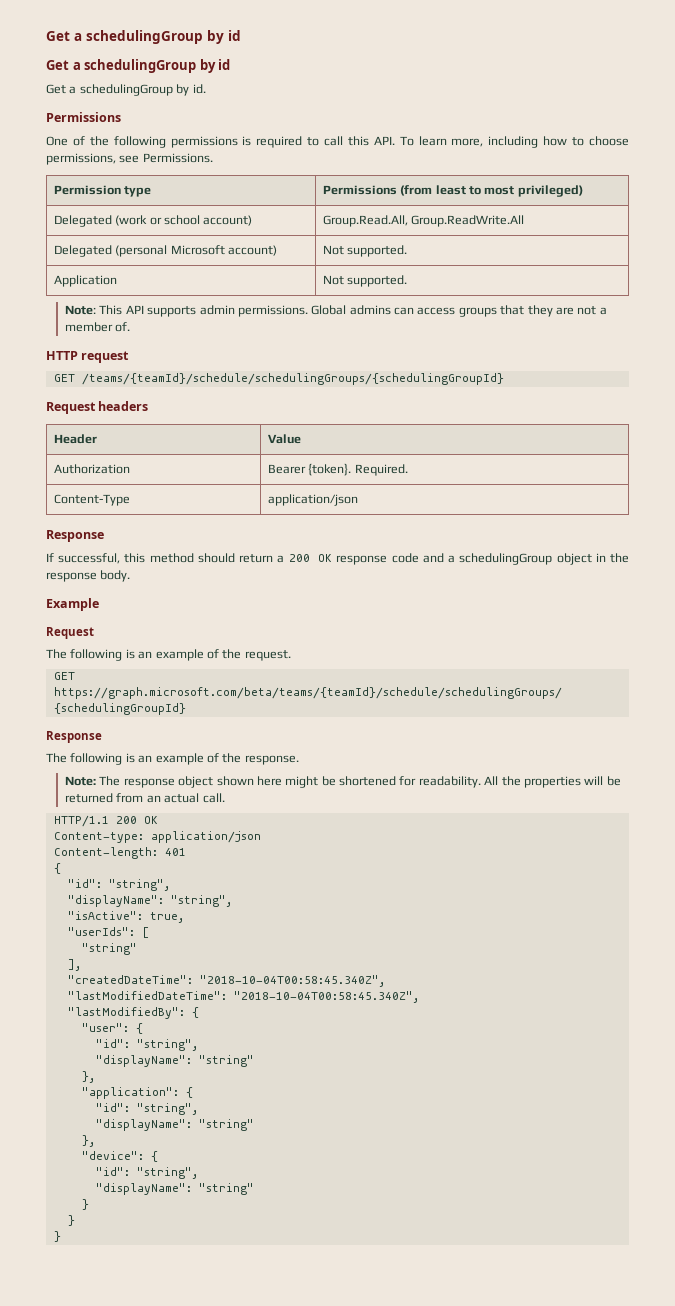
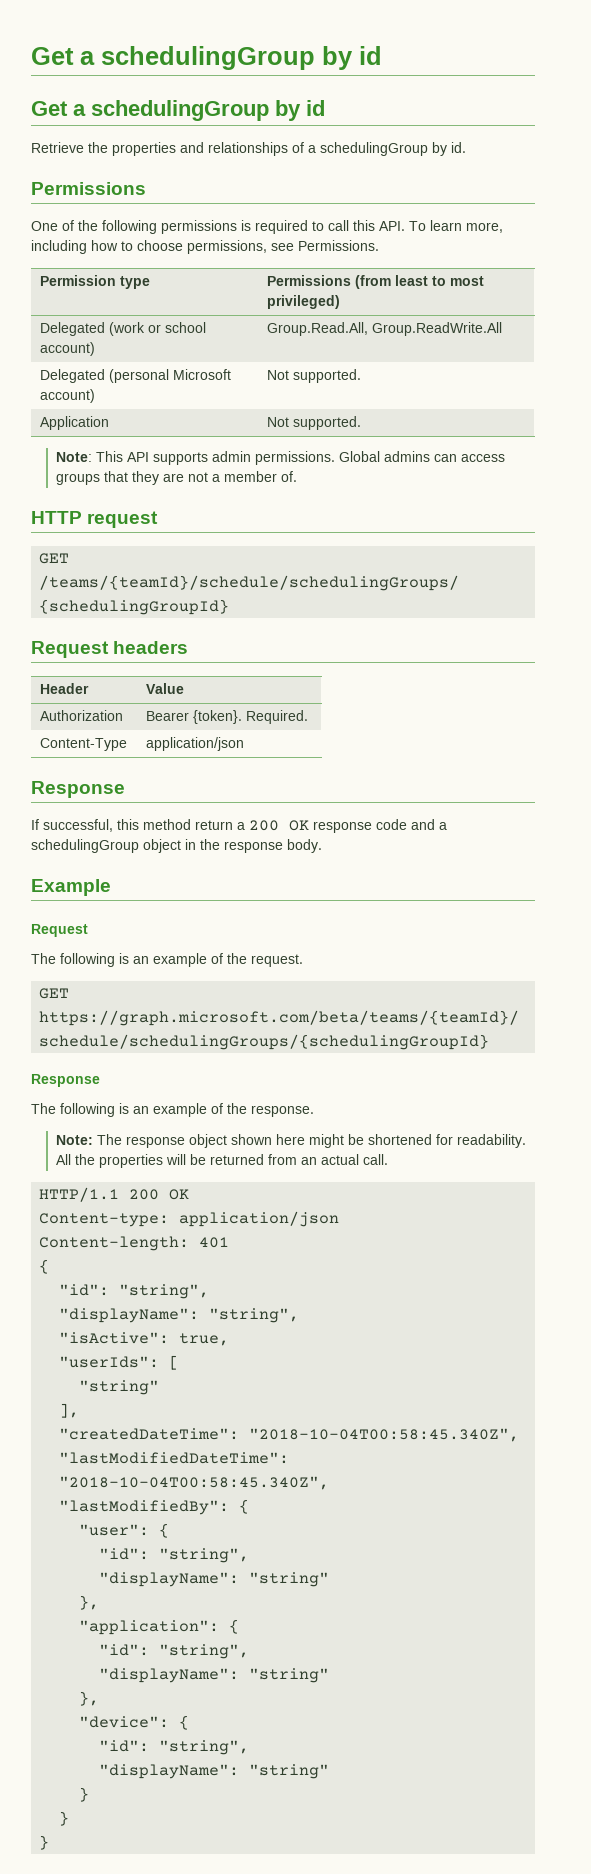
[46,84,66,94] Get -> [31,142,304,156] Retrieve the properties and relationships of
[197,553,235,563] should -> (191, 824) none

